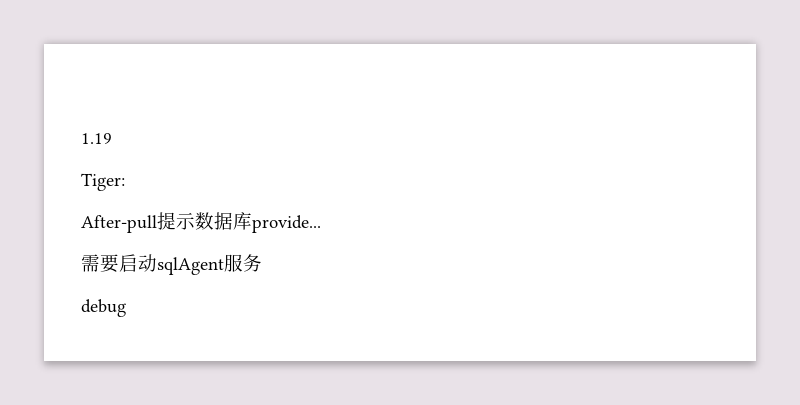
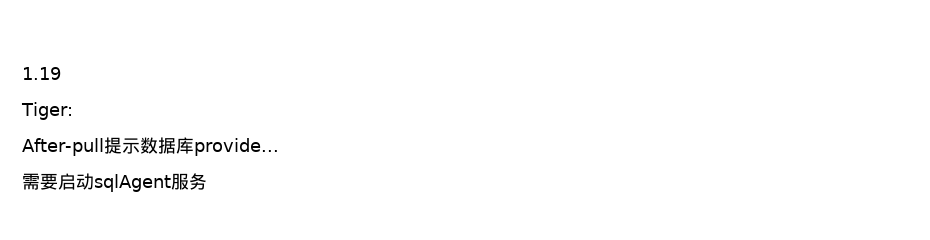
[81,299,126,317] // debug -> (207, 181) none

